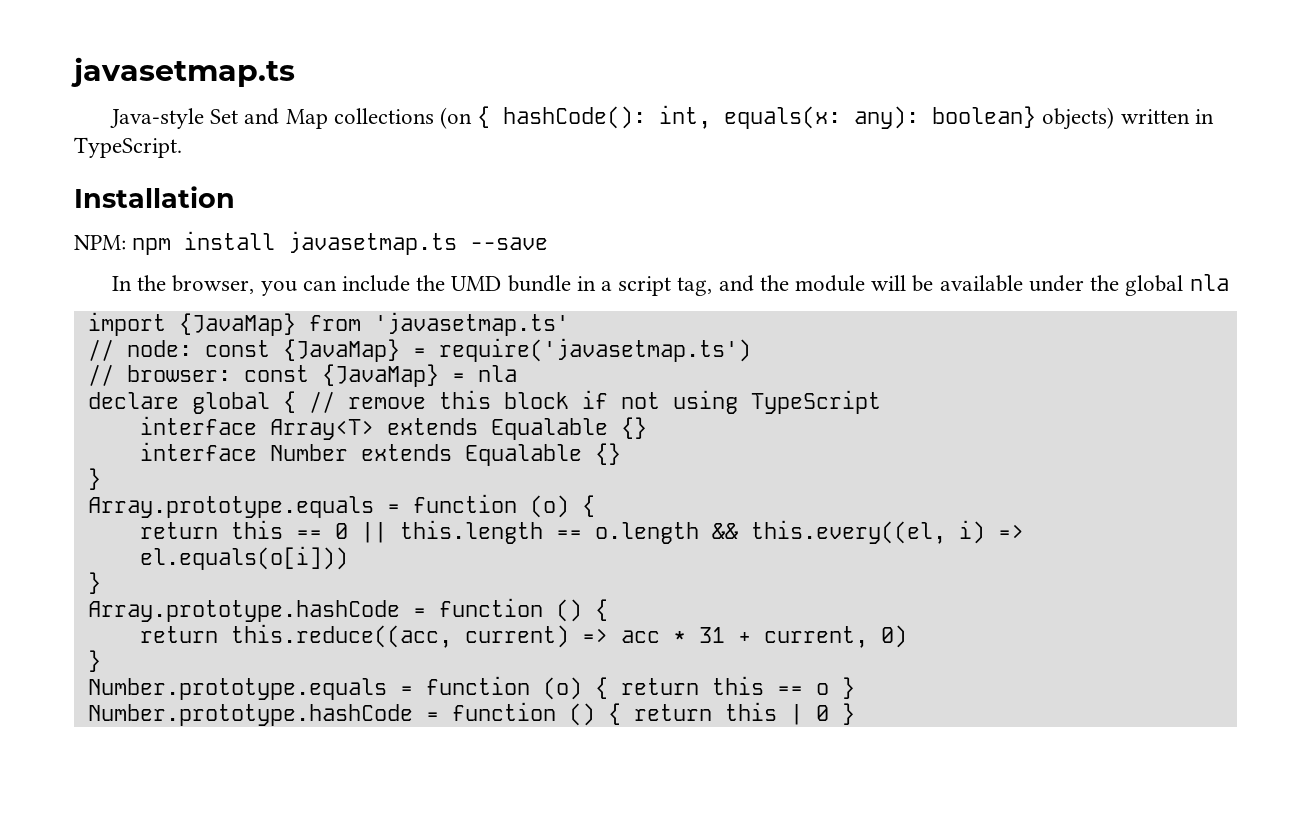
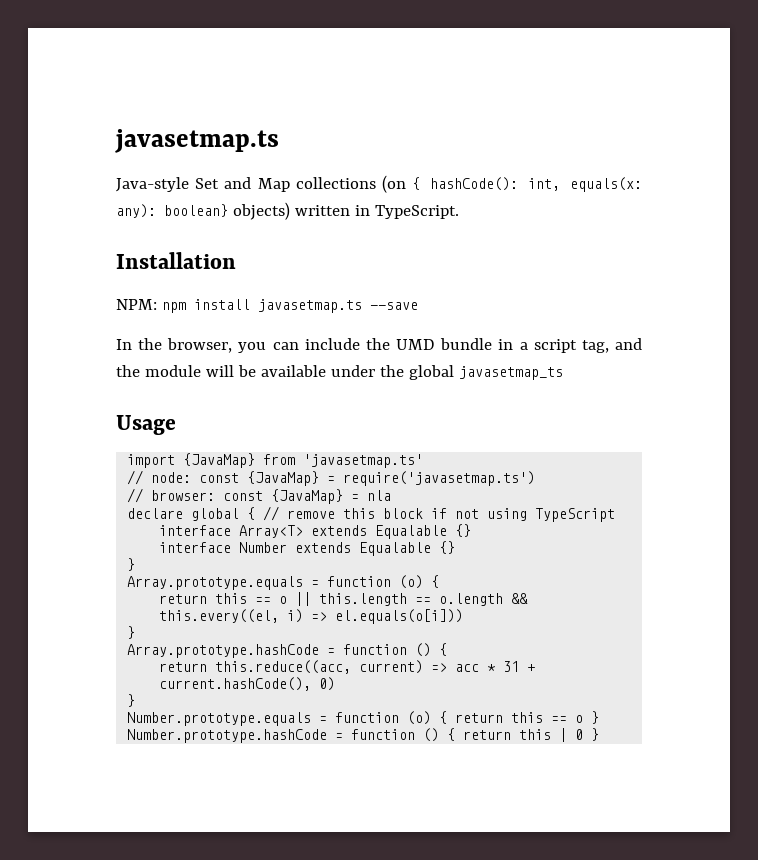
[1189,274,1229,291] nla -> [458,366,563,380] [116,415,176,435] javasetmap_ts // Usage
[334,523,348,539] 0 -> [279,596,288,604] o
[763,626,868,648] current, -> [159,677,312,691] current.hashCode(),

